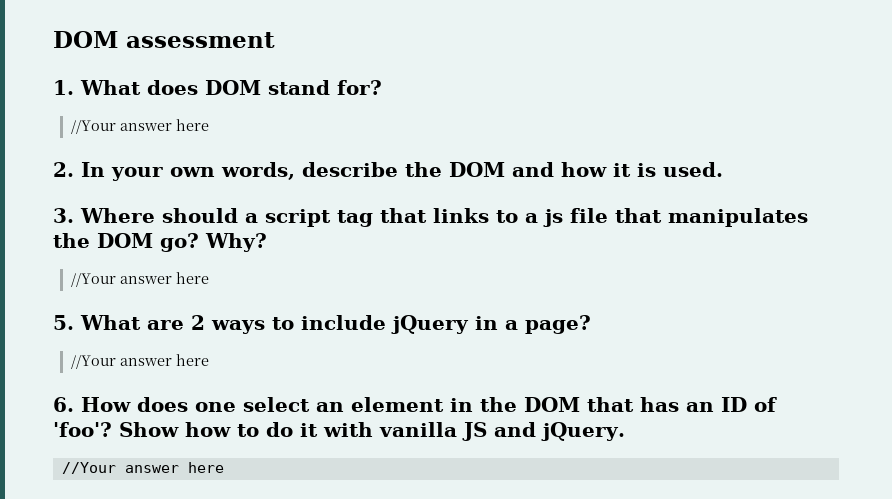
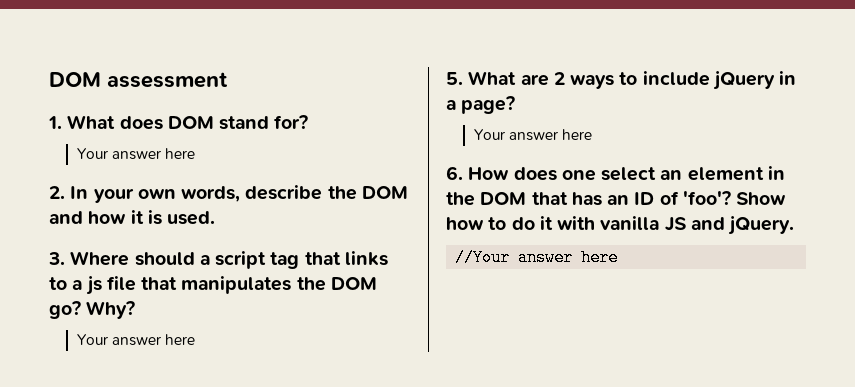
[70,120,116,134] //Your -> [76,148,108,159] Your
[70,273,116,287] //Your -> [76,334,108,345] Your
[70,355,116,369] //Your -> [473,129,505,140] Your

